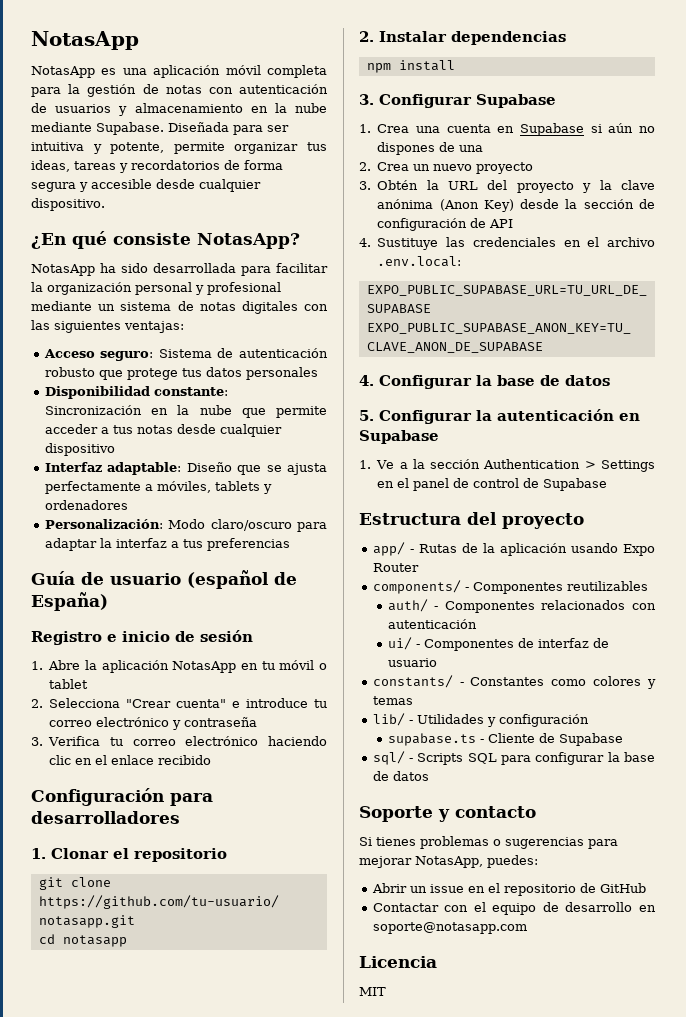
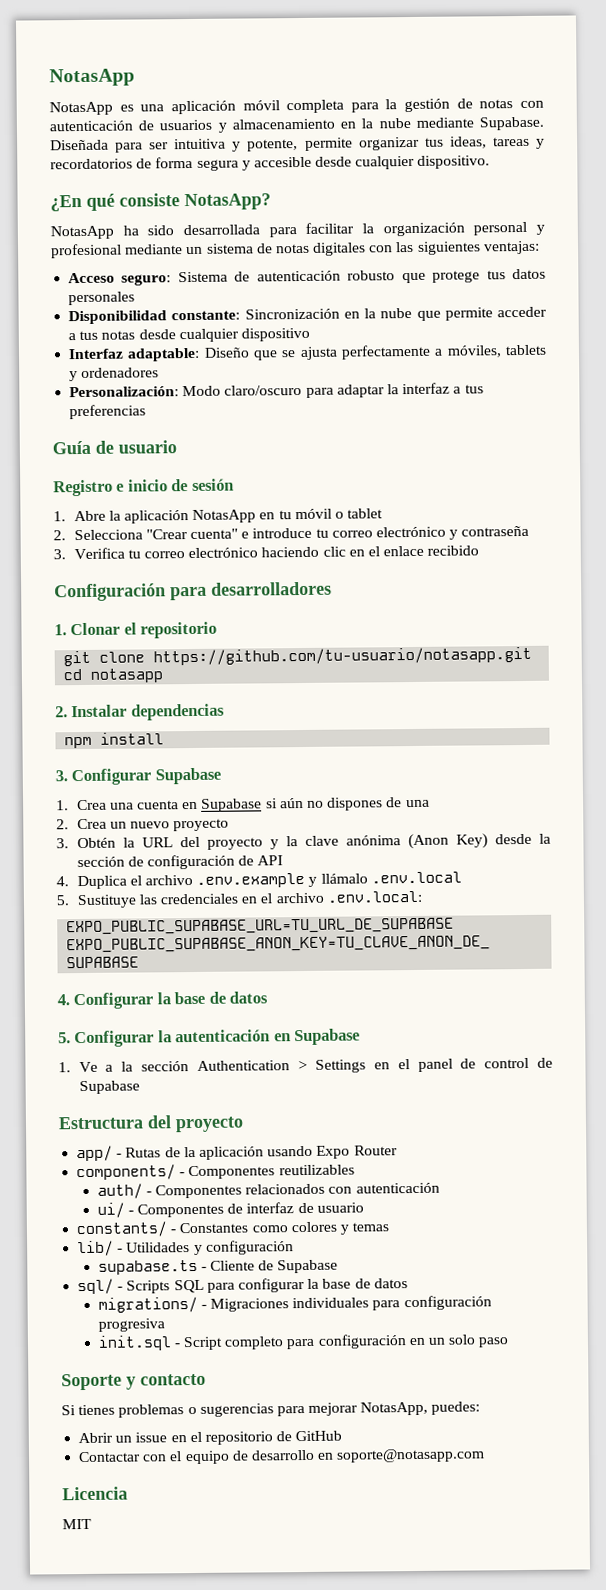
[187,570,297,589] [31,592,108,611] (español de España) -> (177, 447) none
(371, 242) none -> [76,871,462,890] [56,895,69,906] Duplica el archivo .env.example y llámalo .env.local // 5.
(429, 776) none -> [97,1295,492,1313] [97,1318,165,1332] [97,1334,510,1351] // migrations/ - Migraciones individuales para configuración progresiva // init.sql - Script completo para configuración en un solo paso

